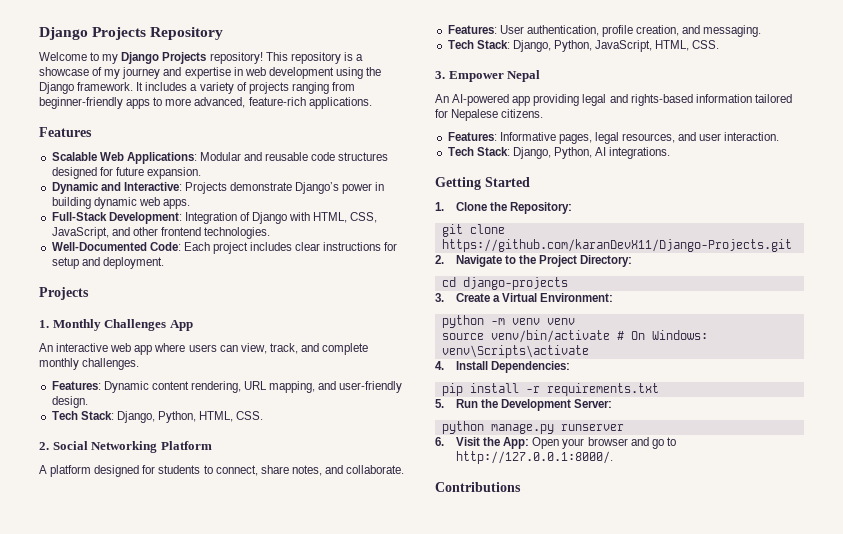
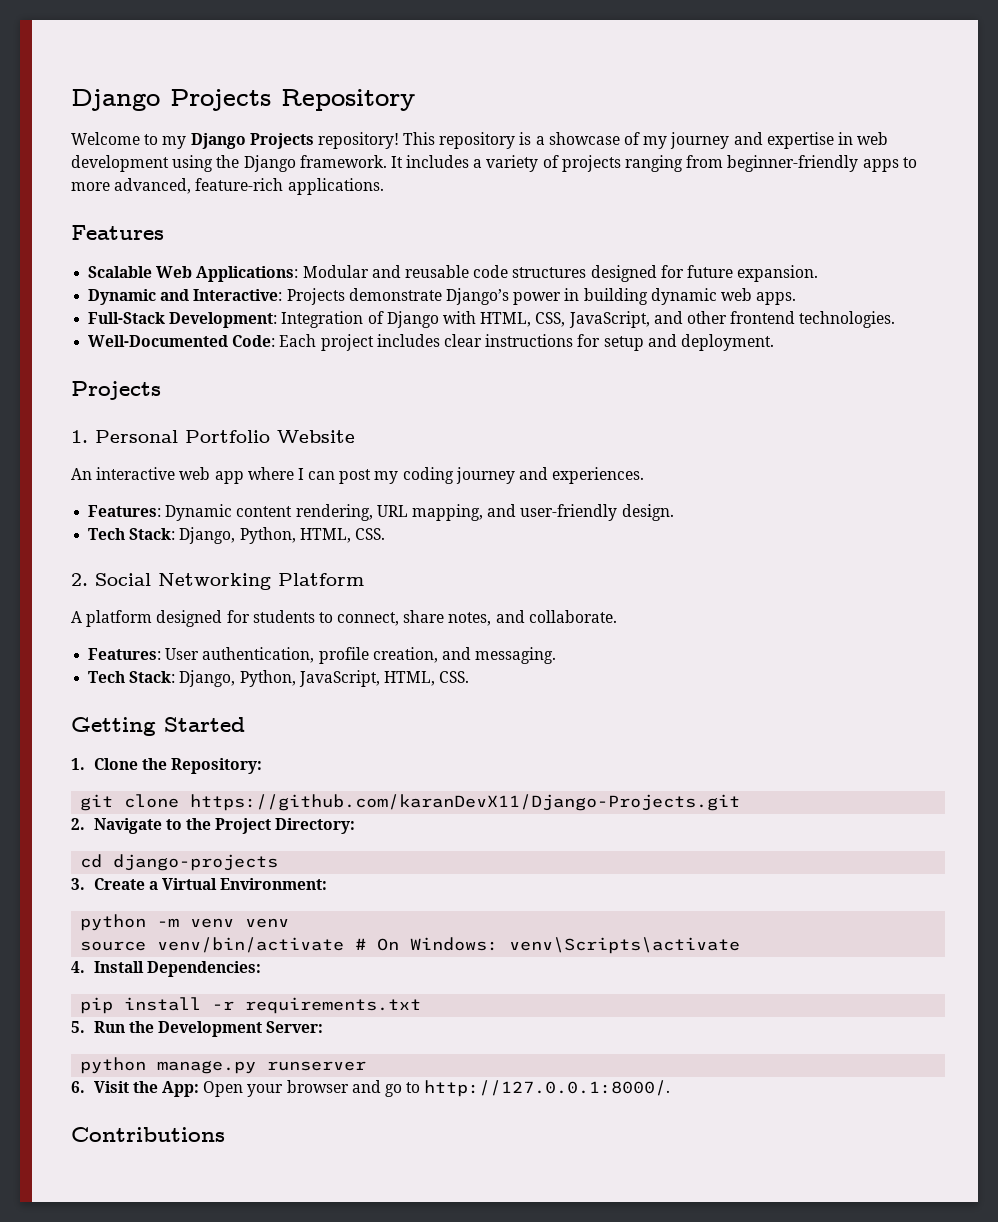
[52,319,193,331] Monthly Challenges App -> [95,430,355,443] Personal Portfolio Website
[188,343,369,355] [39,358,140,370] users can view, track, and complete monthly challenges. -> [297,467,645,484] I can post my coding journey and experiences.
[435,70,541,82] [435,94,792,106] [435,109,544,121] [447,132,780,144] [447,147,671,159] // 3. Empower Nepal // An AI-powered app providing legal and rights-based information tailored for Nepalese citizens. // Features: Informative pages, legal resources, and user interaction. // Tech Stack: Django, Python, AI integrations. -> (470, 677) none

